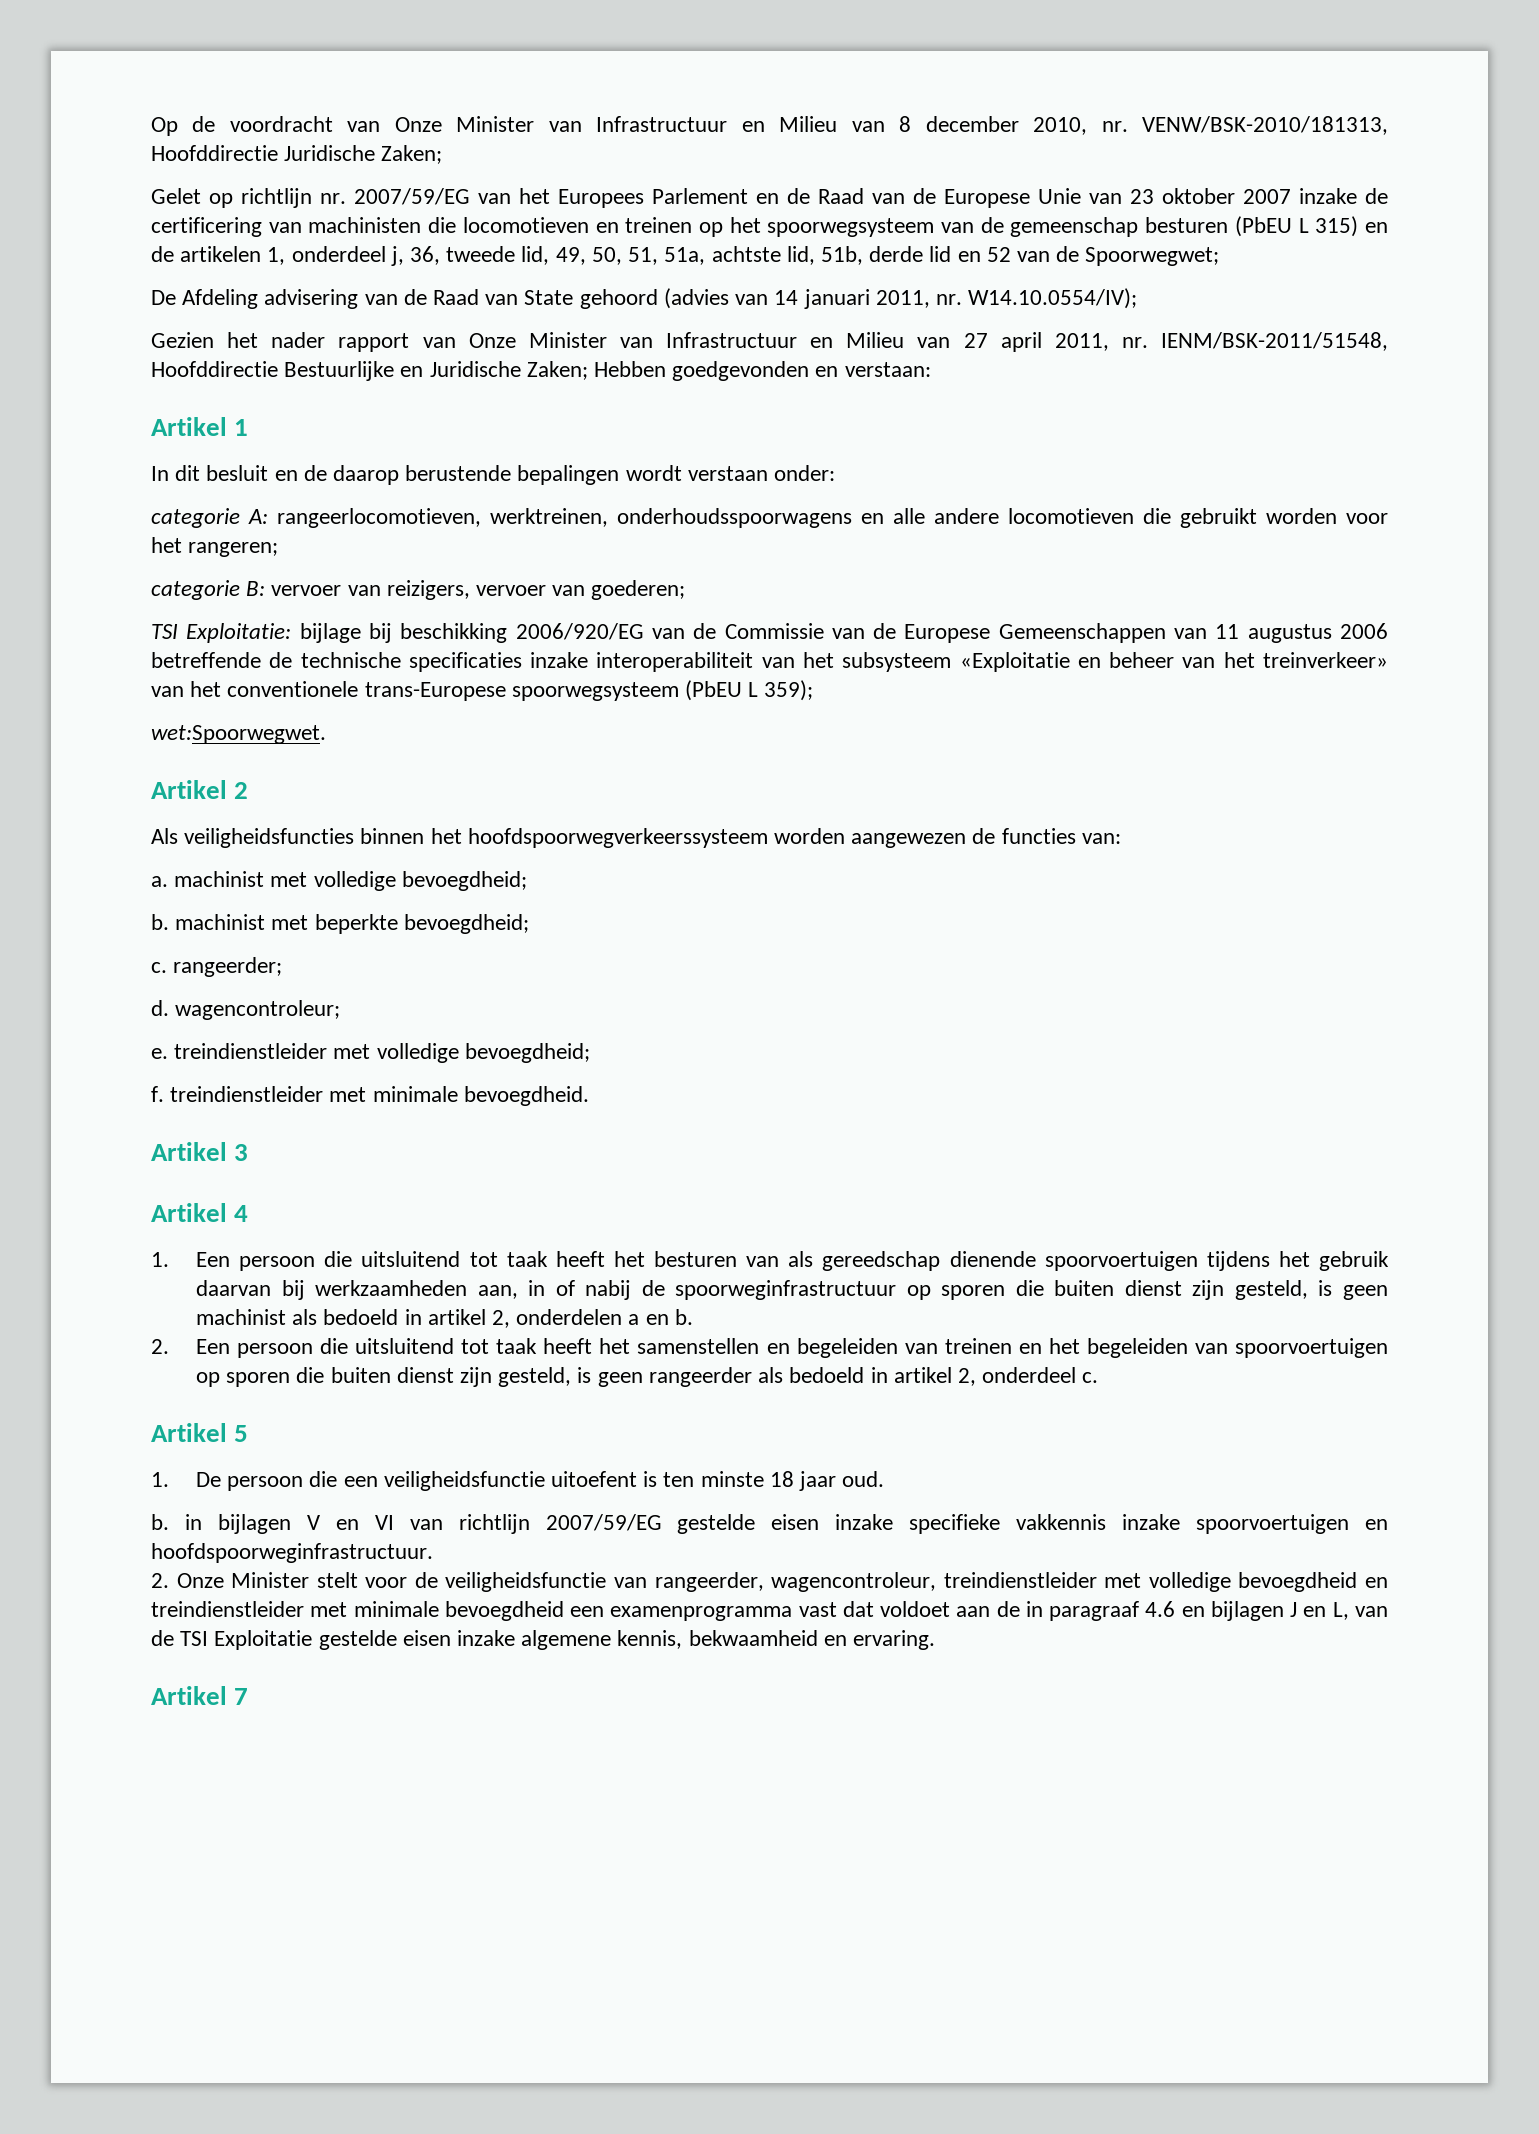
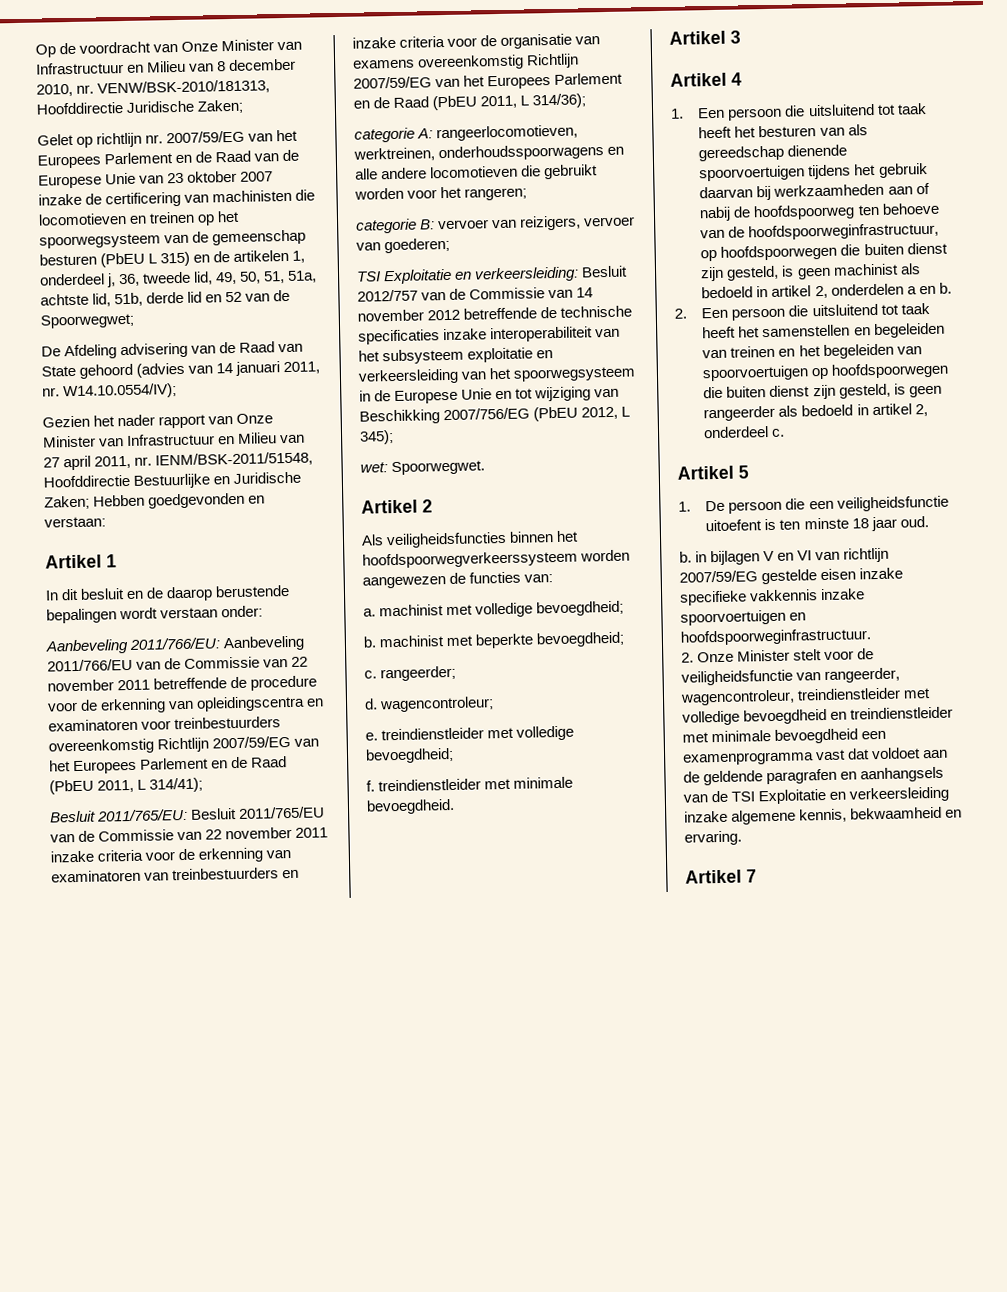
(836, 473) none -> [45,635,306,655] [47,656,309,672] [47,675,318,692] [47,695,325,714] [48,716,282,732] [48,735,320,755] [49,756,288,775] [49,777,204,795] [50,806,326,823] [50,826,329,843] [50,847,292,863] [51,867,300,883] [352,33,601,49] [353,53,580,71] [353,72,624,90] [353,93,587,111] // Aanbeveling 2011/766/EU: Aanbeveling 2011/766/EU van de Commissie van 22 november 2011 betreffende de procedure voor de erkenning van opleidingscentra en examinatoren voor treinbestuurders overeenkomstig Richtlijn 2007/59/EG van het Europees Parlement en de Raad (PbEU 2011, L 314/41); // Besluit 2011/765/EU: Besluit 2011/765/EU van de Commissie van 22 november 2011 inzake criteria voor de erkenning van examinatoren van treinbestuurders en inzake criteria voor de organisatie van examens overeenkomstig Richtlijn 2007/59/EG van het Europees Parlement en de Raad (PbEU 2011, L 314/36);
[186,623,1388,643] Exploitatie: bijlage bij beschikking 2006/920/EG van de Commissie van de Europese Gemeenschappen van 11 augustus 2006 -> [383,265,629,285] [357,287,594,302] [357,309,461,322] Exploitatie en verkeersleiding: Besluit 2012/757 van de Commissie van 14 november 2012
[959,652,1388,672] [151,680,814,701] [151,725,326,744] «Exploitatie en beheer van het treinverkeer» van het conventionele trans-Europese spoorwegsysteem (PbEU L 359); // wet:Spoorwegwet. -> [467,347,554,363] [358,366,637,385] [359,386,620,404] [359,406,631,425] [359,430,394,445] [360,460,486,476] exploitatie en verkeersleiding van het spoorwegsysteem in de Europese Unie en tot wijziging van Beschikking 2007/756/EG (PbEU 2012, L 345); // wet: Spoorwegwet.
[477,1280,546,1299] aan, in -> [887,186,913,195] aan
[675,1280,1006,1300] spoorweginfrastructuur op sporen -> [753,202,940,221] [700,222,940,241] [700,244,838,262] hoofdspoorweg ten behoeve van de hoofdspoorweginfrastructuur, op hoofdspoorwegen
[226,1372,291,1387] sporen -> [831,362,950,379] hoofdspoorwegen
[1025,1601,1349,1621] in paragraaf 4.6 en bijlagen J en L, -> [703,766,945,786] geldende paragrafen en aanhangsels
[318,1630,451,1650] gestelde eisen -> [829,786,950,803] en verkeersleiding

